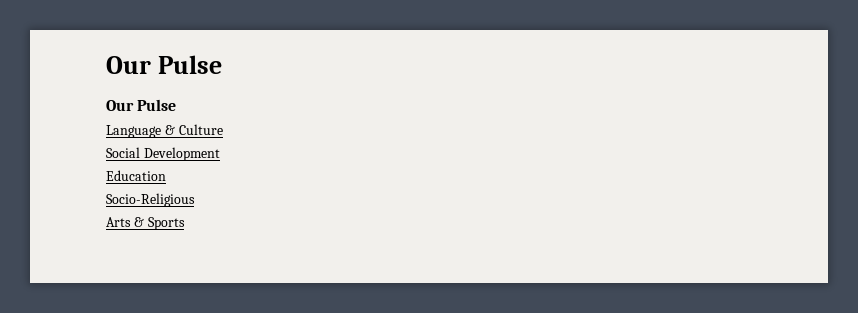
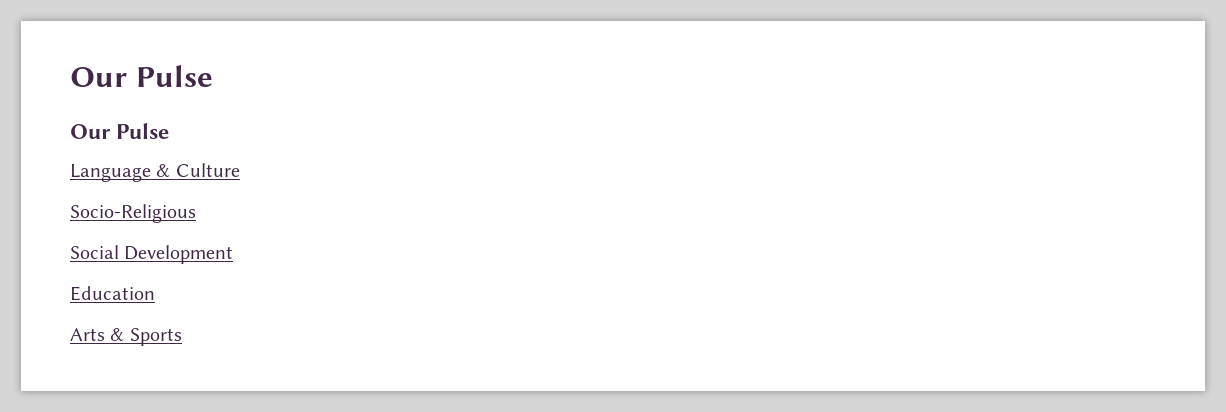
(223, 129) none -> [70,204,196,223] // Socio-Religious
[106,193,195,207] // Socio-Religious -> (155, 293) none

